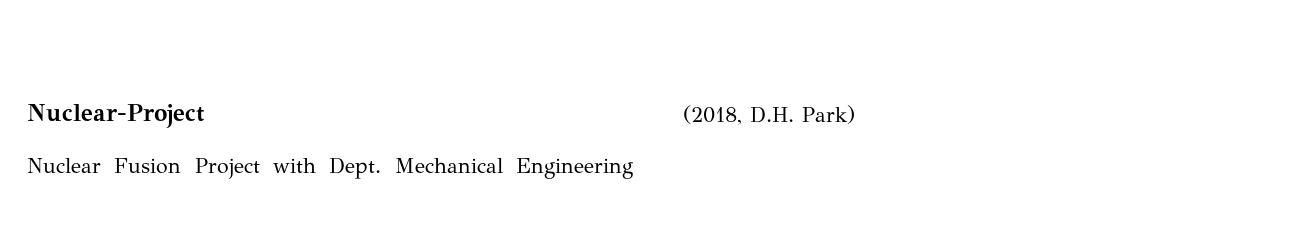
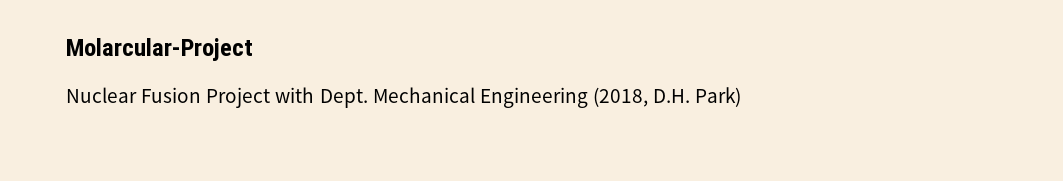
[27,104,205,128] Nuclear-Project -> [66,38,253,61] Molarcular-Project

